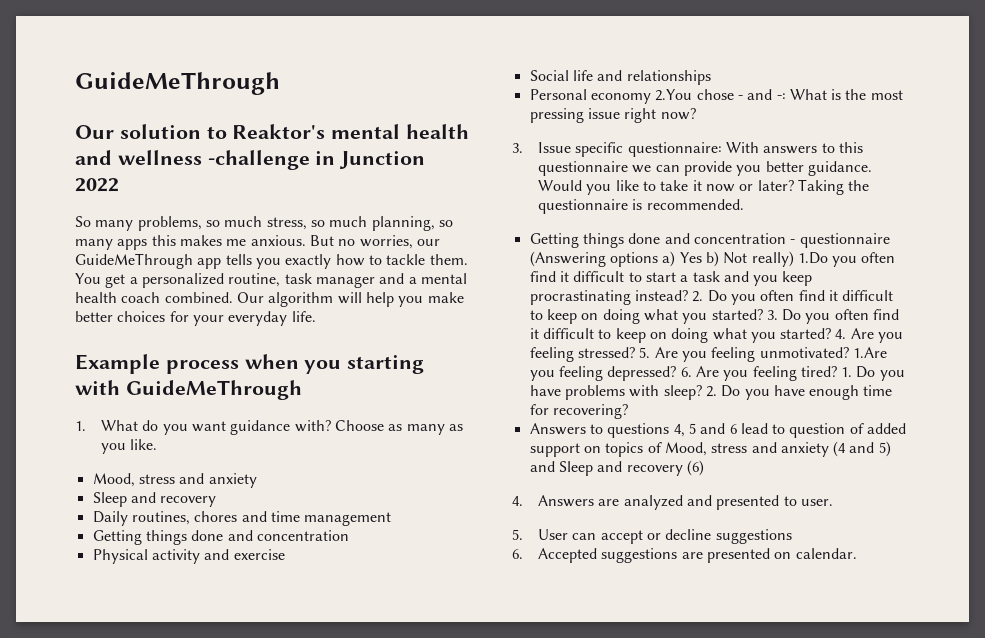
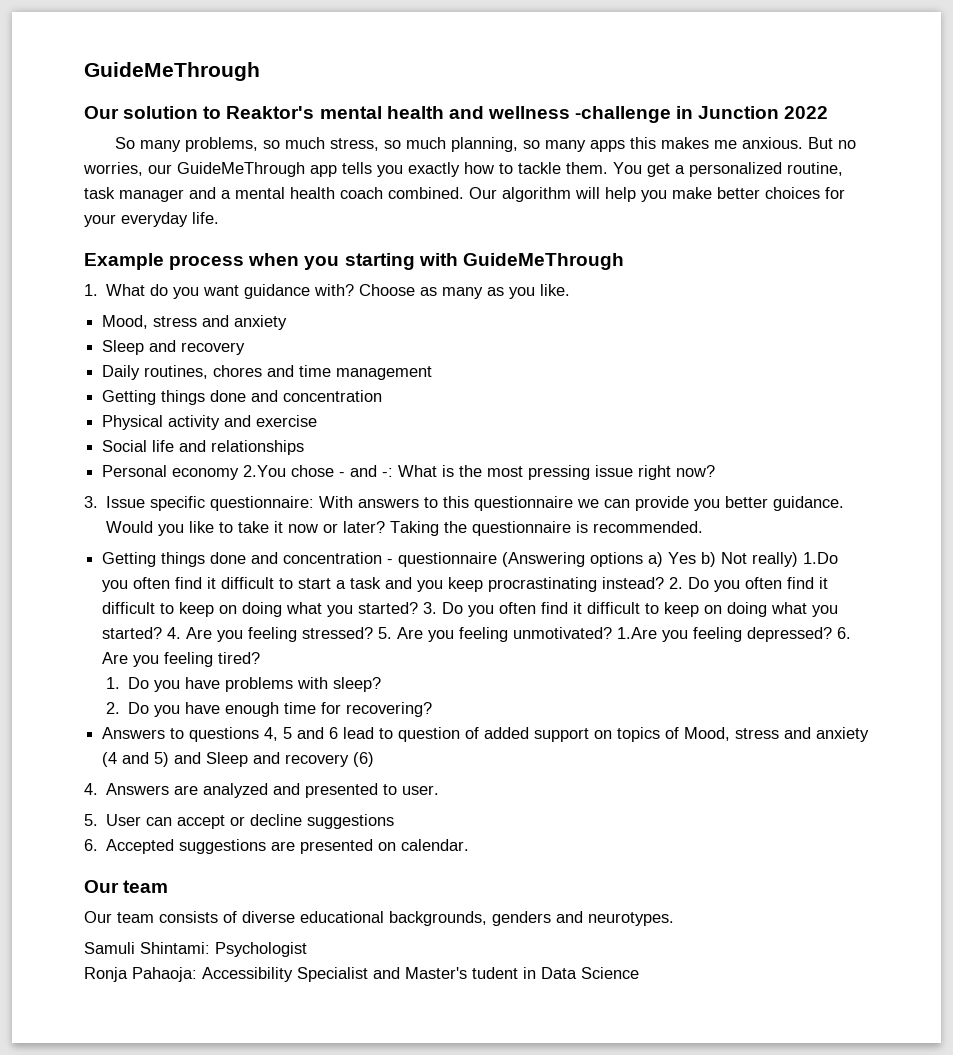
(837, 371) none -> (261, 658) //
(702, 392) none -> (382, 684) //
(857, 553) none -> [84,880,169,893] [84,911,674,926] [84,942,307,957] [84,967,639,982] // Our team // Our team consists of diverse educational backgrounds, genders and neurotypes. // Samuli Shintami: Psychologist // Ronja Pahaoja: Accessibility Specialist and Master's tudent in Data Science

